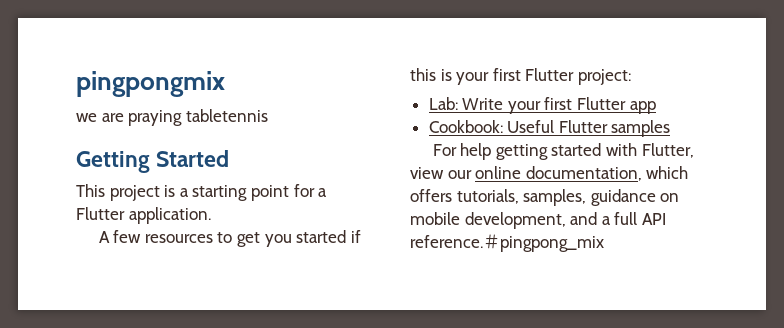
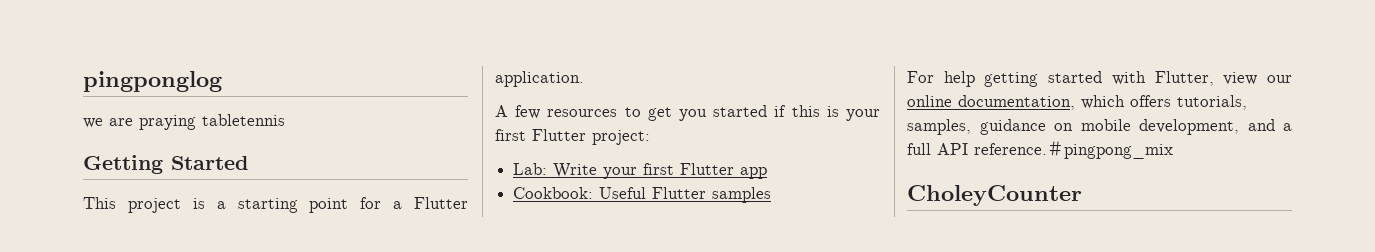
[76,71,225,97] pingpongmix -> [83,71,222,92] pingponglog
(604, 244) none -> [907,185,1082,206] // CholeyCounter

